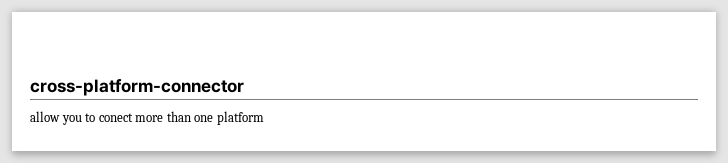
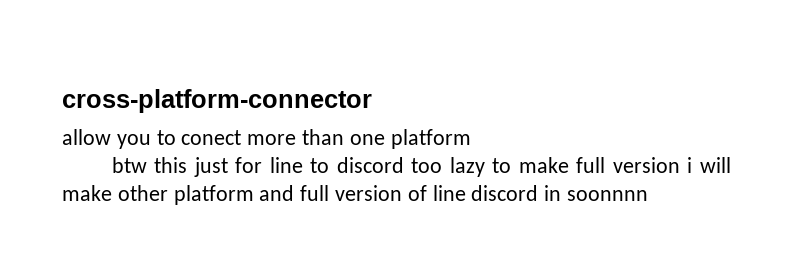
(264, 118) none -> [111,157,731,177] [62,185,649,205] // btw this just for line to discord too lazy to make full version i will make other platform and full version of line discord in soonnnn

